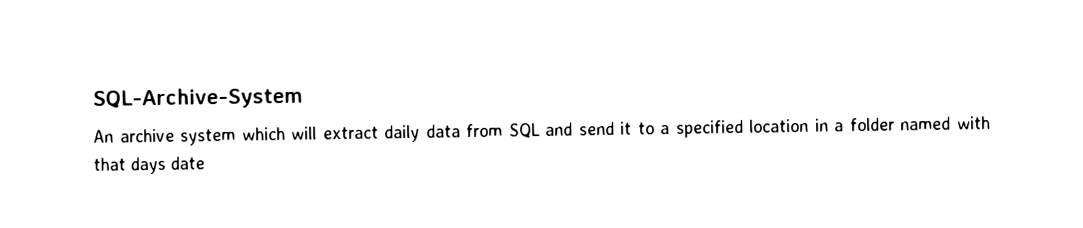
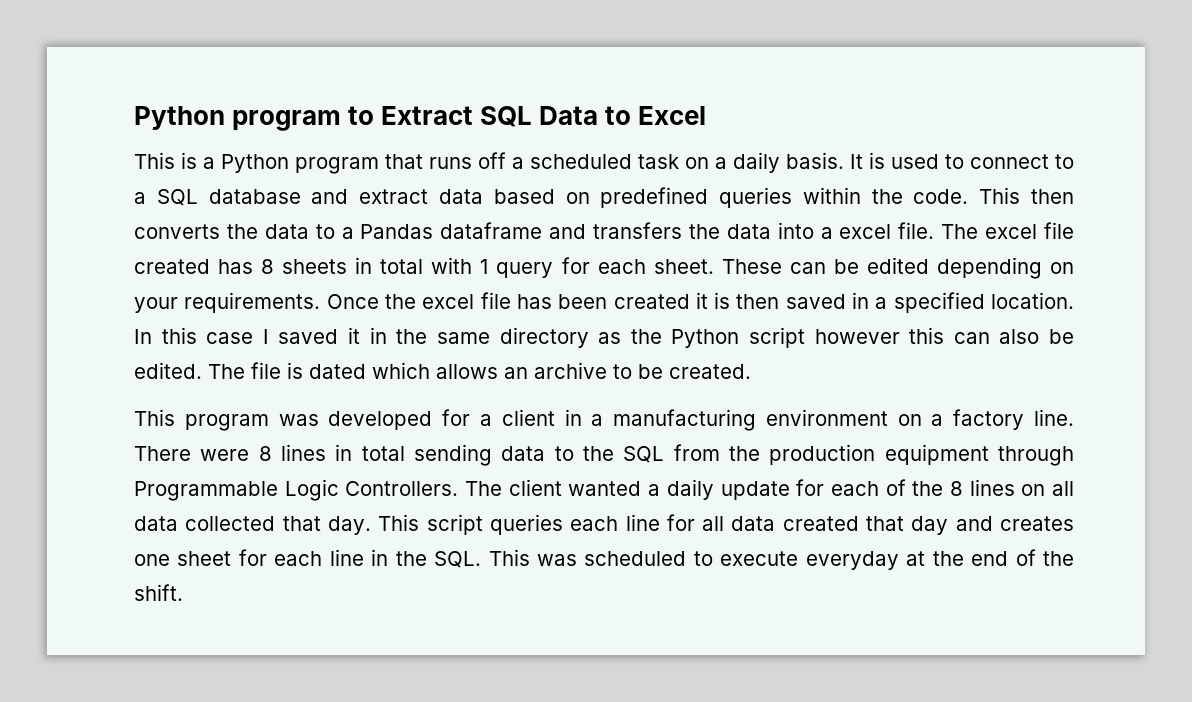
[92,86,303,110] [93,116,991,146] [93,156,205,175] SQL-Archive-System // An archive system which will extract daily data from SQL and send it to a specified location in a folder named with that days date -> [134,106,707,131] [134,152,1074,174] [134,187,1075,208] [134,222,1074,239] [134,257,1074,279] [134,292,1074,313] [134,327,1074,348] [134,362,751,379] [134,409,1074,431] [134,444,1074,466] [134,479,1074,501] [134,514,1074,535] [134,549,1075,570] [134,584,183,601] Python program to Extract SQL Data to Excel // This is a Python program that runs off a scheduled task on a daily basis. It is used to connect to a SQL database and extract data based on predefined queries within the code. This then converts the data to a Pandas dataframe and transfers the data into a excel file. The excel file created has 8 sheets in total with 1 query for each sheet. These can be edited depending on your requirements. Once the excel file has been created it is then saved in a specified location. In this case I saved it in the same directory as the Python script however this can also be edited. The file is dated which allows an archive to be created. // This program was developed for a client in a manufacturing environment on a factory line. There were 8 lines in total sending data to the SQL from the production equipment through Programmable Logic Controllers. The client wanted a daily update for each of the 8 lines on all data collected that day. This script queries each line for all data created that day and creates one sheet for each line in the SQL. This was scheduled to execute everyday at the end of the shift.

